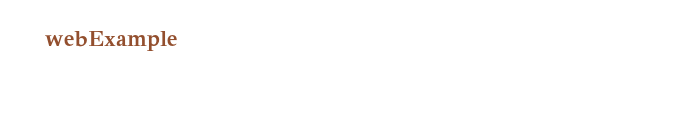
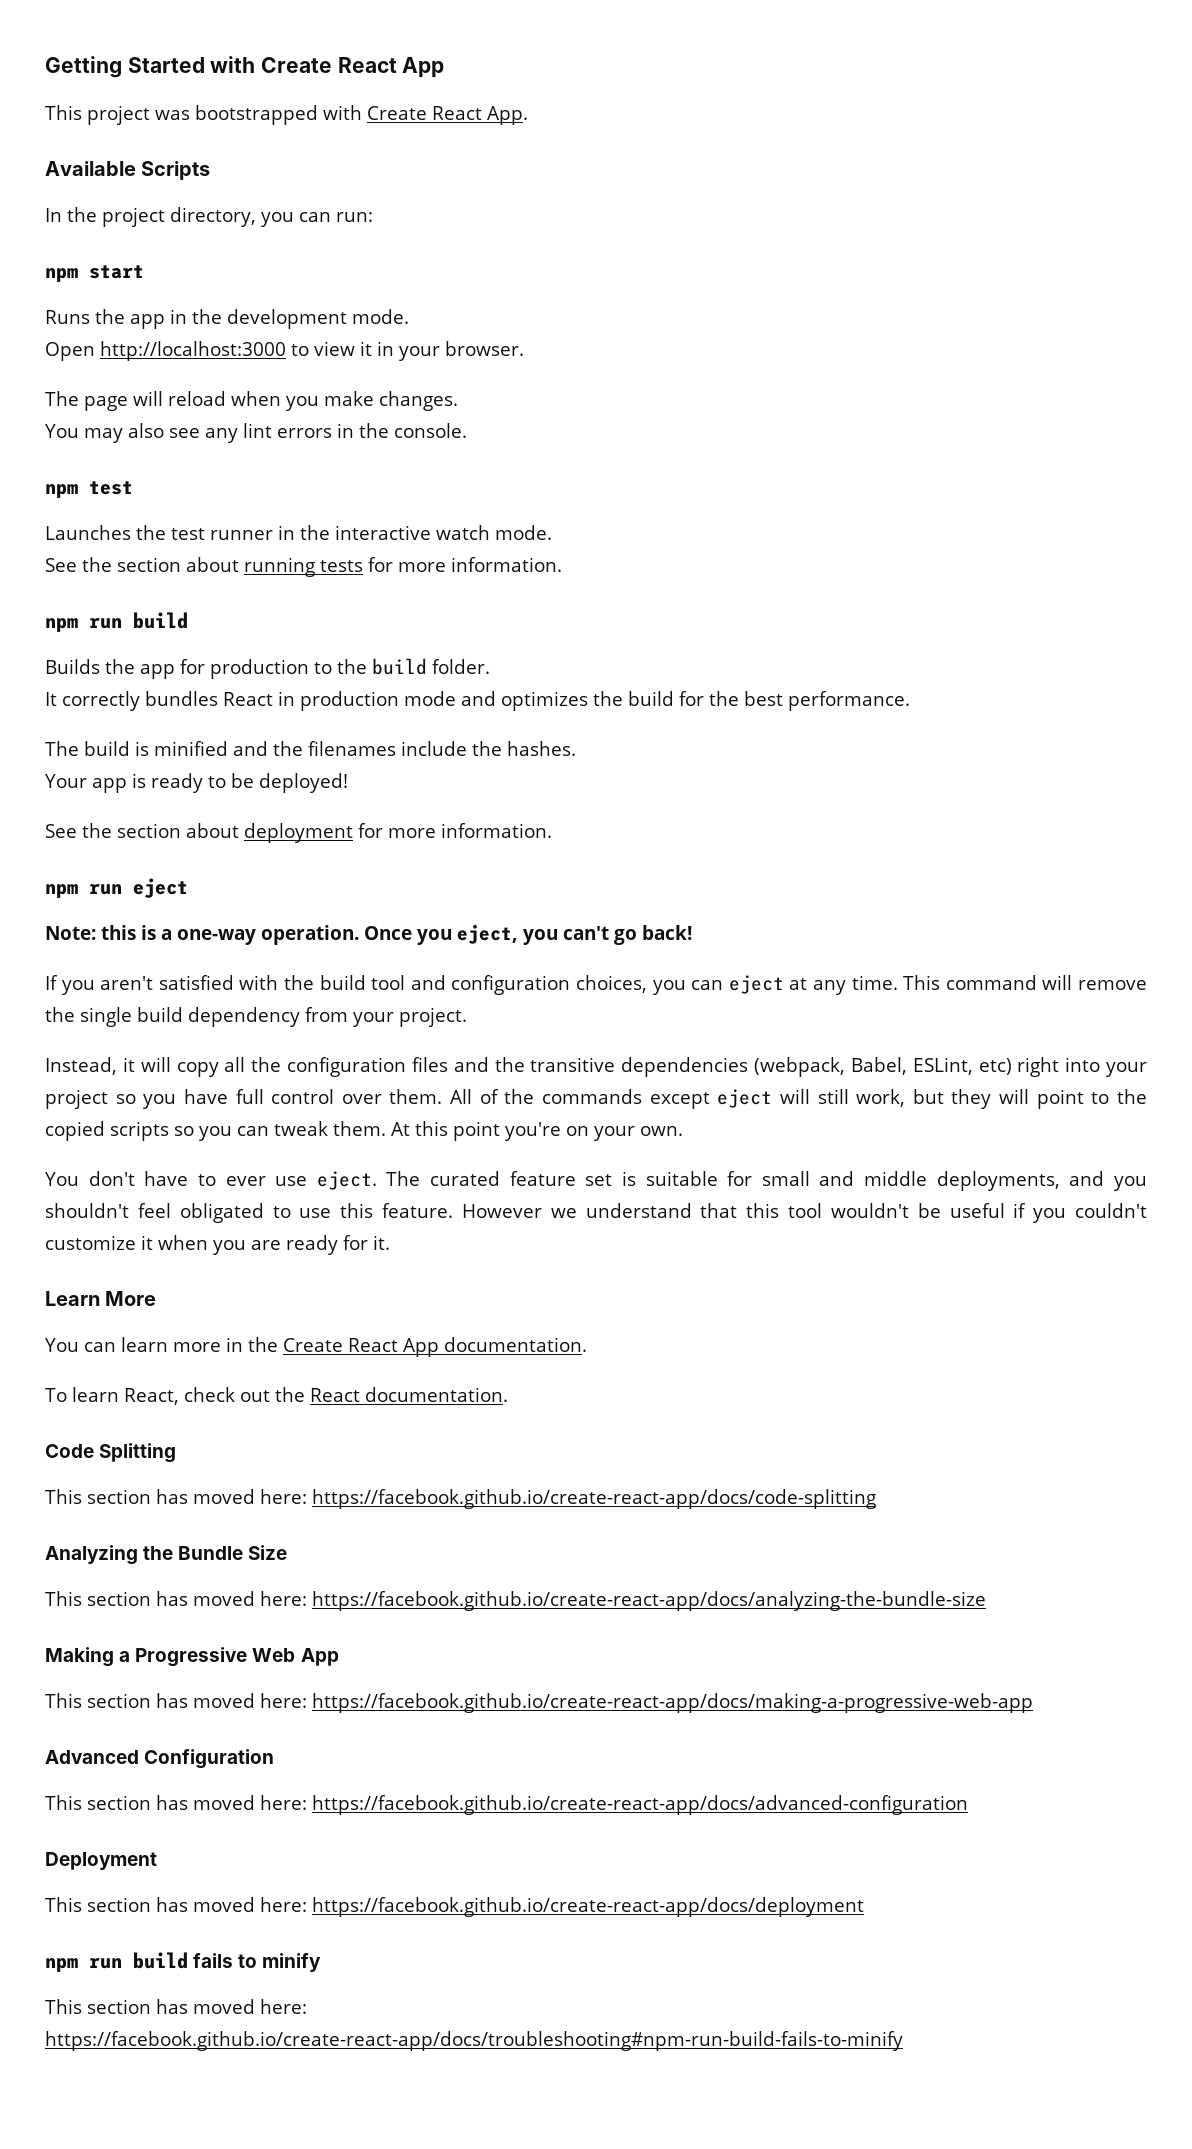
[45,31,178,51] webExample -> [45,56,445,78] [45,105,528,125] [45,161,211,180] [45,207,373,227] [45,265,144,282] [45,309,409,329] [45,341,524,361] [45,391,458,411] [45,423,467,443] [45,481,133,498] [45,525,552,540] [45,557,562,577] [45,612,188,632] [45,658,490,679] [45,691,910,711] [45,741,576,756] [45,773,348,793] [45,823,552,843] [45,878,188,898] [45,924,692,945] [45,975,1148,995] [45,1007,467,1027] [45,1057,1148,1077] [45,1089,1147,1109] [45,1121,683,1141] [45,1171,1147,1191] [45,1203,1148,1223] [45,1235,390,1255] [45,1291,157,1306] [45,1337,587,1357] [45,1387,508,1405] [45,1443,177,1463] [45,1489,876,1509] [45,1545,288,1565] [45,1591,986,1611] [45,1647,339,1667] [45,1693,1033,1713] [45,1749,275,1769] [45,1795,968,1815] [45,1852,157,1870] [45,1897,864,1917] [45,1952,322,1972] [45,1999,307,2014] [45,2031,903,2051] Getting Started with Create React App // This project was bootstrapped with Create React App. // Available Scripts // In the project directory, you can run: // npm start // Runs the app in the development mode. // Open http://localhost:3000 to view it in your browser. // The page will reload when you make changes. // You may also see any lint errors in the console. // npm test // Launches the test runner in the interactive watch mode. // See the section about running tests for more information. // npm run build // Builds the app for production to the build folder. // It correctly bundles React in production mode and optimizes the build for the best performance. // The build is minified and the filenames include the hashes. // Your app is ready to be deployed! // See the section about deployment for more information. // npm run eject // Note: this is a one-way operation. Once you eject, you can't go back! // If you aren't satisfied with the build tool and configuration choices, you can eject at any time. This command will remove the single build dependency from your project. // Instead, it will copy all the configuration files and the transitive dependencies (webpack, Babel, ESLint, etc) right into your project so you have full control over them. All of the commands except eject will still work, but they will point to the copied scripts so you can tweak them. At this point you're on your own. // You don't have to ever use eject. The curated feature set is suitable for small and middle deployments, and you shouldn't feel obligated to use this feature. However we understand that this tool wouldn't be useful if you couldn't customize it when you are ready for it. // Learn More // You can learn more in the Create React App documentation. // To learn React, check out the React documentation. // Code Splitting // This section has moved here: https://facebook.github.io/create-react-app/docs/code-splitting // Analyzing the Bundle Size // This section has moved here: https://facebook.github.io/create-react-app/docs/analyzing-the-bundle-size // Making a Progressive Web App // This section has moved here: https://facebook.github.io/create-react-app/docs/making-a-progressive-web-app // Advanced Configuration // This section has moved here: https://facebook.github.io/create-react-app/docs/advanced-configuration // Deployment // This section has moved here: https://facebook.github.io/create-react-app/docs/deployment // npm run build fails to minify // This section has moved here: https://facebook.github.io/create-react-app/docs/troubleshooting#npm-run-build-fails-to-minify

